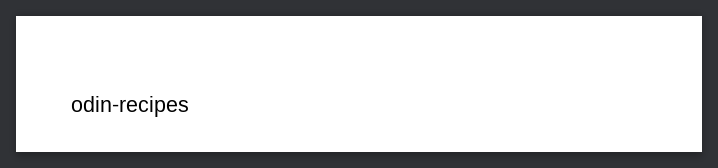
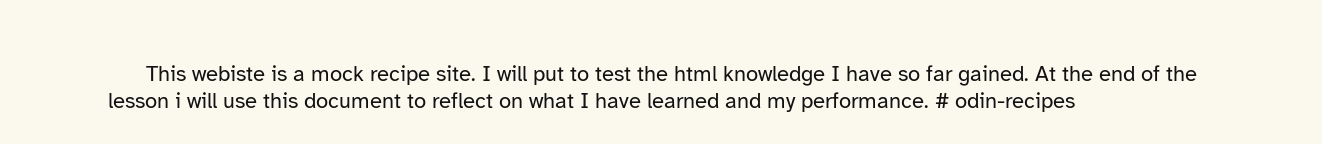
(71, 106) none -> [146,65,1198,86] [108,92,949,112] This webiste is a mock recipe site. I will put to test the html knowledge I have so far gained. At the end of the lesson i will use this document to reflect on what I have learned and my performance. #

